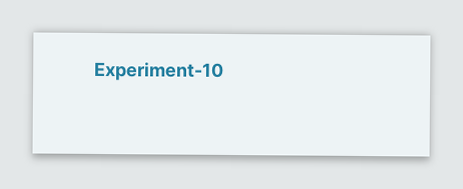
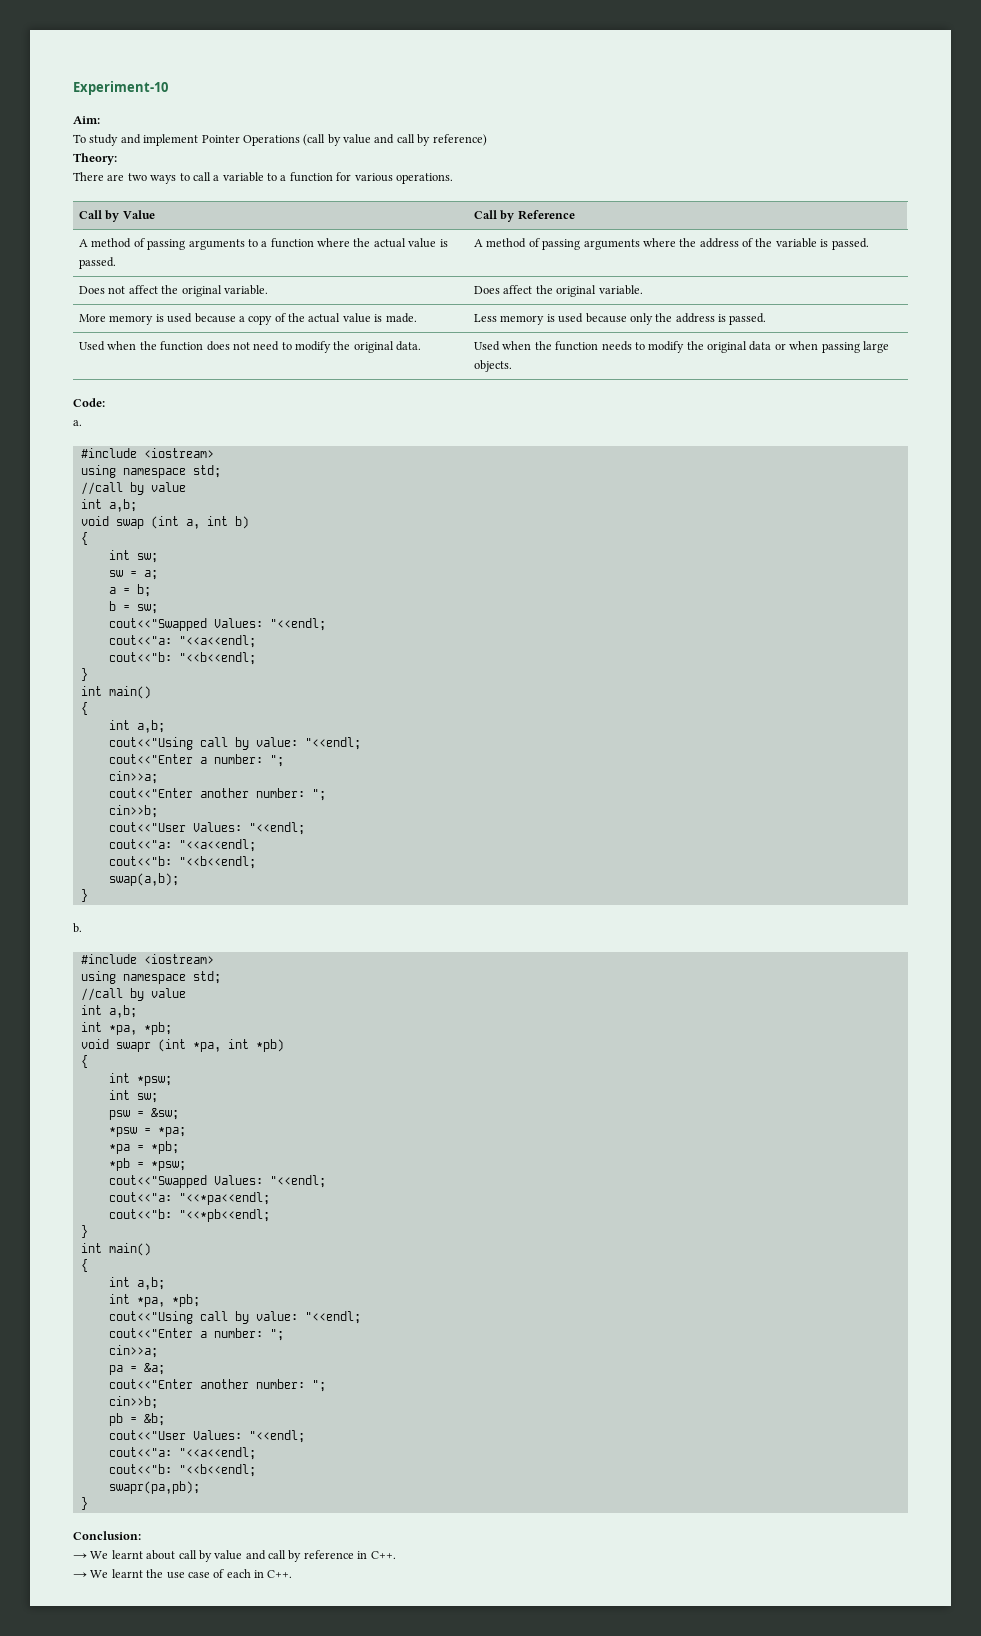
(224, 71) none -> [73,116,100,124] [73,134,487,146] [73,153,117,165] [73,172,453,184] [79,210,155,222] [474,210,575,222] [79,238,448,250] [79,257,117,269] [474,238,869,250] [79,285,268,297] [474,285,643,297] [79,313,417,325] [474,313,767,325] [79,341,422,353] [474,341,889,353] [474,360,513,372] [73,398,105,407] [73,420,82,426] [80,448,214,458] [80,465,221,478] [80,482,186,495] [80,499,137,512] [80,516,249,529] [80,532,88,545] [108,550,158,563] [108,570,158,580] [108,584,151,597] [108,601,158,614] [108,618,326,631] [108,635,256,648] [108,652,256,665] [80,668,88,681] [80,686,151,699] [80,702,88,715] [108,720,165,733] [108,737,361,750] [108,754,284,767] [108,771,158,784] [108,788,326,801] [108,805,158,818] [108,822,305,835] [108,839,256,852] [108,856,256,869] [108,873,179,886] [80,889,88,902] [73,923,82,933] [80,954,214,964] [80,971,221,984] [80,988,186,1001] [80,1005,137,1018] [80,1022,172,1035] [80,1039,284,1052] [80,1055,88,1068] [108,1073,172,1086] [108,1090,158,1103] [108,1108,179,1120] [108,1127,186,1137] [108,1141,179,1154] [108,1158,186,1171] [108,1175,326,1188] [108,1192,270,1205] [108,1209,270,1222] [80,1225,88,1238] [80,1243,151,1256] [80,1259,88,1272] [108,1277,165,1290] [108,1294,200,1307] [108,1311,361,1324] [108,1328,284,1341] [108,1345,158,1358] [108,1363,165,1375] [108,1379,326,1392] [108,1396,158,1409] [108,1413,165,1426] [108,1430,305,1443] [108,1447,256,1460] [108,1464,256,1477] [108,1481,200,1494] [80,1497,88,1510] [73,1531,141,1540] [73,1550,396,1562] [73,1569,293,1579] // Aim: // To study and implement Pointer Operations (call by value and call by reference) // Theory: // There are two ways to call a variable to a function for various operations. // Call by Value | Call by Reference // A method of passing arguments to a function where the actual value is passed. | A method of passing arguments where the address of the variable is passed. // Does not affect the original variable. | Does affect the original variable. // More memory is used because a copy of the actual value is made. | Less memory is used because only the address is passed. // Used when the function does not need to modify the original data. | Used when the function needs to modify the original data or when passing large objects. // Code: // a. // #include <iostream> // using namespace std; // //call by value // int a,b; // void swap (int a, int b) // { // int sw; // sw = a; // a = b; // b = sw; // cout<<"Swapped Values: "<<endl; // cout<<"a: "<<a<<endl; // cout<<"b: "<<b<<endl; // } // int main() // { // int a,b; // cout<<"Using call by value: "<<endl; // cout<<"Enter a number: "; // cin>>a; // cout<<"Enter another number: "; // cin>>b; // cout<<"User Values: "<<endl; // cout<<"a: "<<a<<endl; // cout<<"b: "<<b<<endl; // swap(a,b); // } // b. // #include <iostream> // using namespace std; // //call by value // int a,b; // int *pa, *pb; // void swapr (int *pa, int *pb) // { // int *psw; // int sw; // psw = &sw; // *psw = *pa; // *pa = *pb; // *pb = *psw; // cout<<"Swapped Values: "<<endl; // cout<<"a: "<<*pa<<endl; // cout<<"b: "<<*pb<<endl; // } // int main() // { // int a,b; // int *pa, *pb; // cout<<"Using call by value: "<<endl; // cout<<"Enter a number: "; // cin>>a; // pa = &a; // cout<<"Enter another number: "; // cin>>b; // pb = &b; // cout<<"User Values: "<<endl; // cout<<"a: "<<a<<endl; // cout<<"b: "<<b<<endl; // swapr(pa,pb); // } // Conclusion: // → We learnt about call by value and call by reference in C++. // → We learnt the use case of each in C++.

